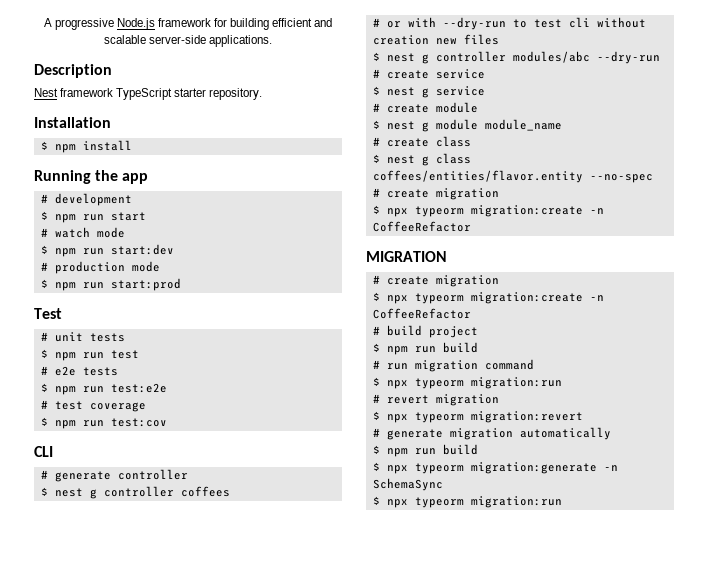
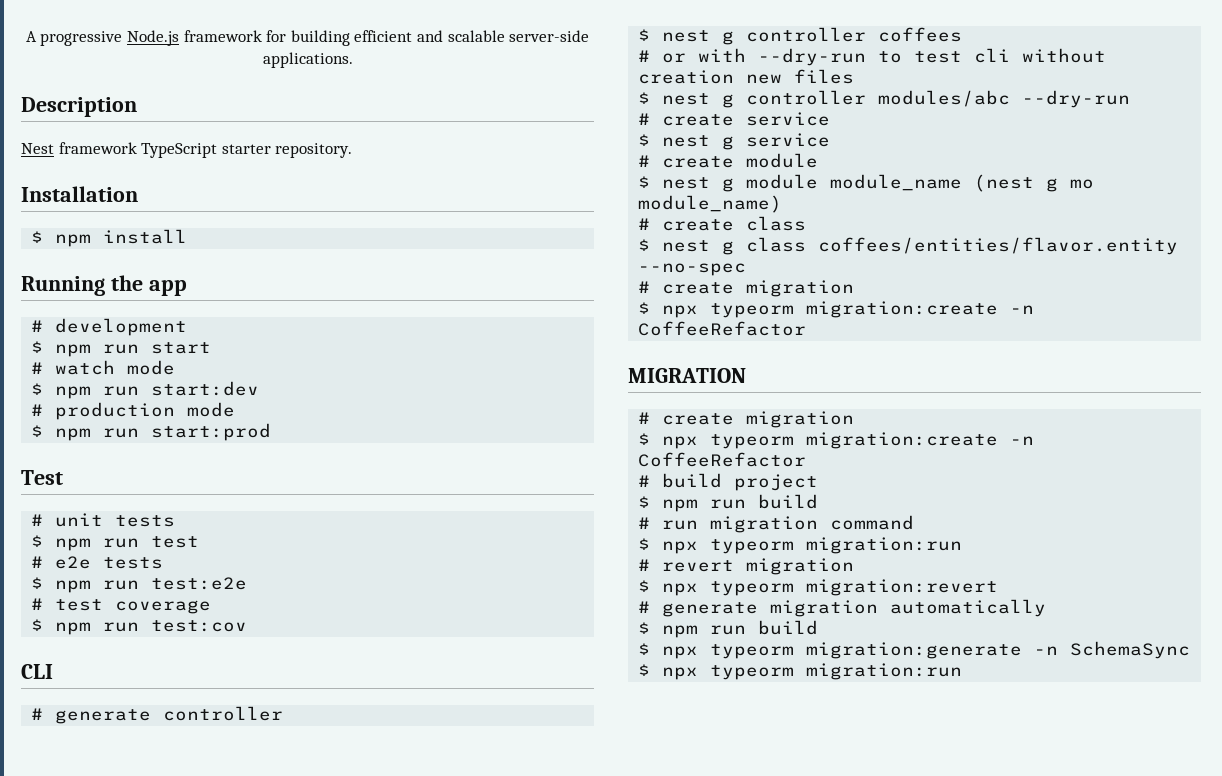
(562, 125) none -> [974,174,1095,192] [638,195,783,213] (nest g mo module_name)

